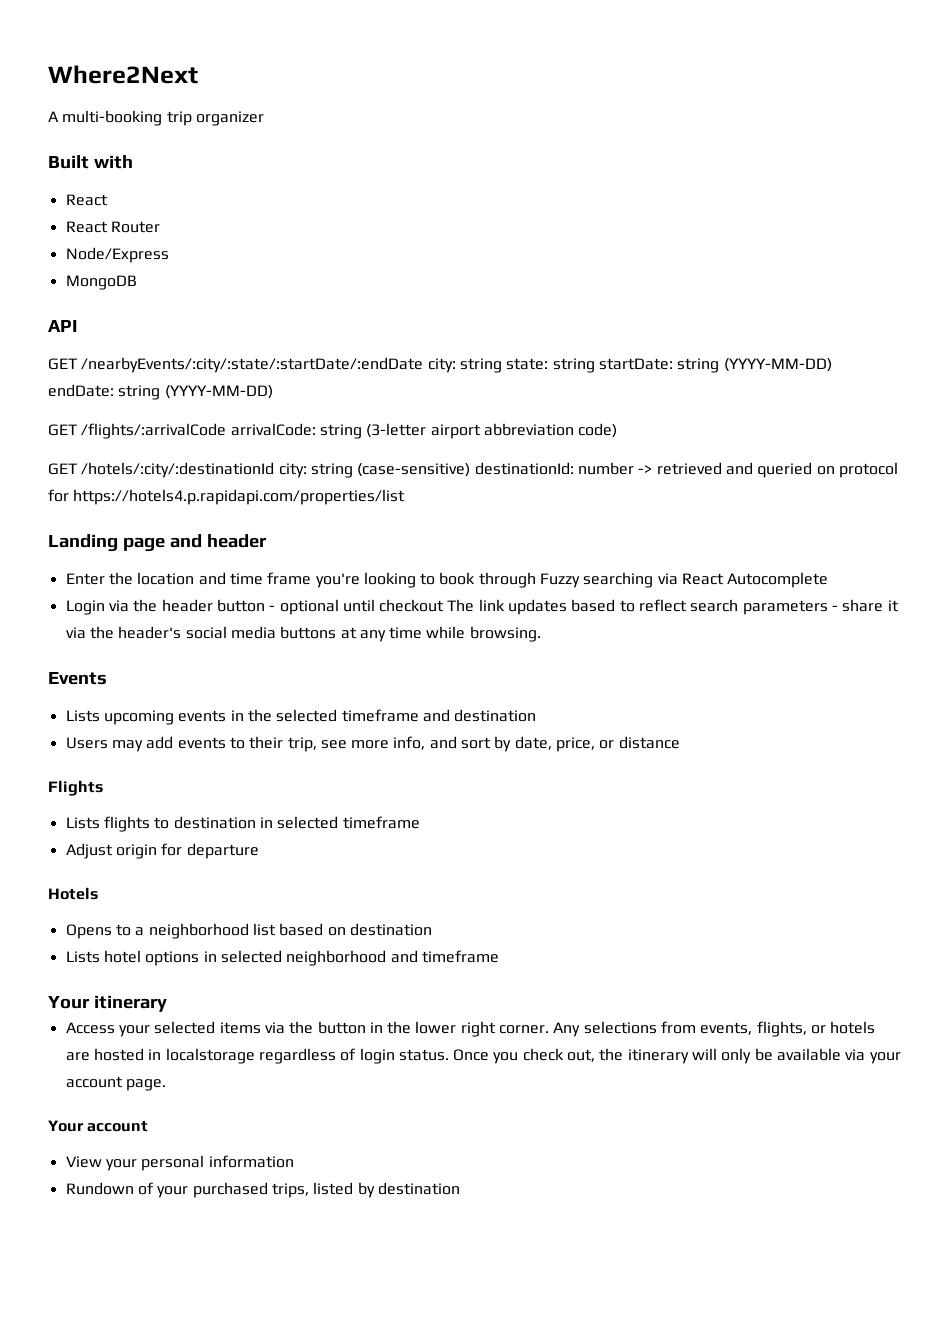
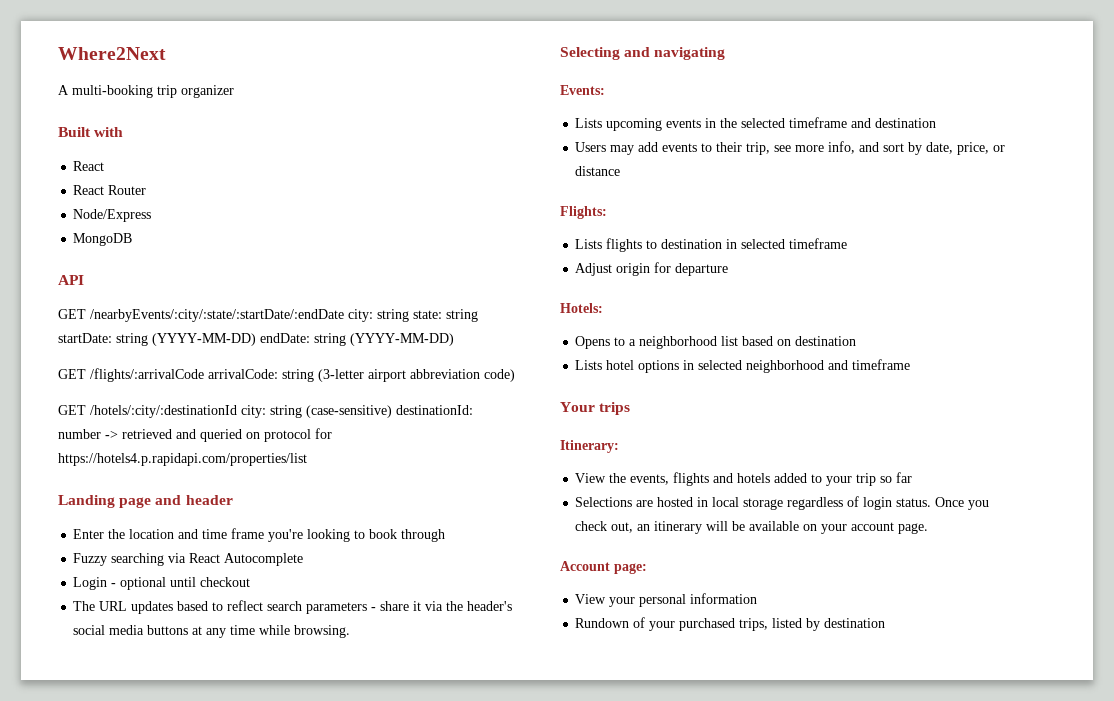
(536, 580) none -> (446, 535) //
[108,599,265,612] via the header button -> (108, 583) none
[447,599,505,612] The link -> [73,601,128,611] // The URL
[48,672,107,685] Events -> [560,47,726,60] [560,85,605,95] Selecting and navigating // Events:
[48,780,103,796] Flights -> [560,206,607,219] Flights:
[48,887,98,900] Hotels -> [560,303,603,313] Hotels:
[93,995,167,1012] [65,1021,876,1037] itinerary // Access your selected items via the button in the lower right corner. Any selections from events, flights, or hotels -> [599,402,631,415] [560,440,619,453] [575,472,913,486] [575,497,633,507] trips // Itinerary: // View the events, flights and hotels added to your trip so far // Selections
[165,1048,255,1064] localstorage -> [712,497,784,510] local storage
[599,1048,624,1061] the -> [637,524,651,531] an
[721,1048,752,1064] only -> (729, 526) none
[845,1049,866,1061] via -> [803,524,818,531] on
[48,1120,149,1132] Your account -> [560,561,647,574] Account page:

